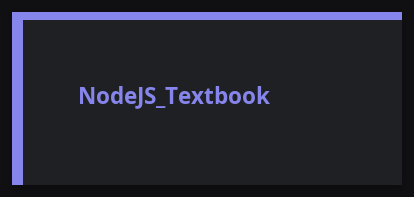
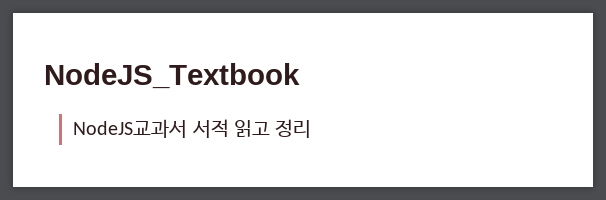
(270, 97) none -> [73,119,312,138] // NodeJS교과서 서적 읽고 정리

